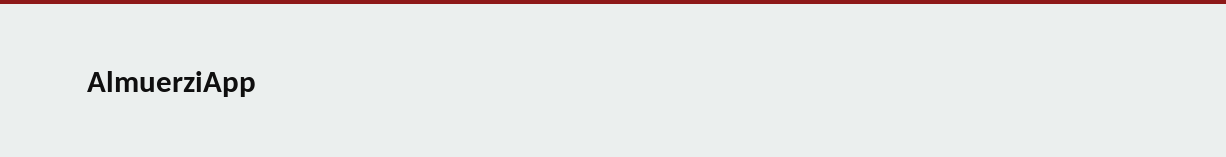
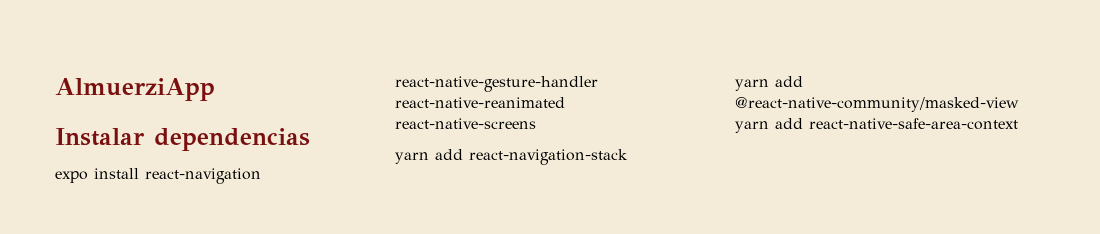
(256, 84) none -> [55,128,310,151] [55,168,261,184] [395,76,598,92] [395,97,565,108] [395,118,536,129] [395,149,628,165] [735,76,803,91] [735,97,1019,112] [735,118,1018,133] // Instalar dependencias // expo install react-navigation react-native-gesture-handler react-native-reanimated react-native-screens // yarn add react-navigation-stack // yarn add @react-native-community/masked-view yarn add react-native-safe-area-context

